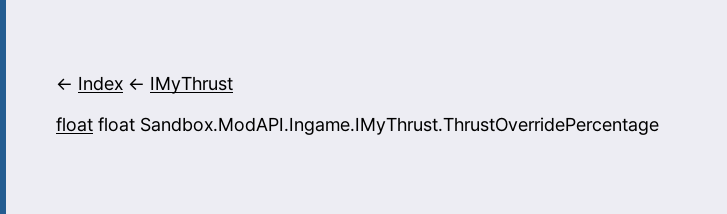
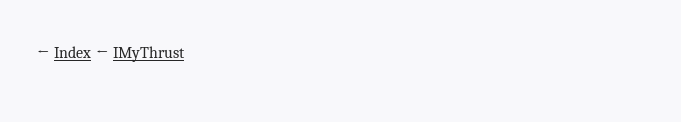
[56,117,659,135] // float float Sandbox.ModAPI.Ingame.IMyThrust.ThrustOverridePercentage -> (185, 54) none

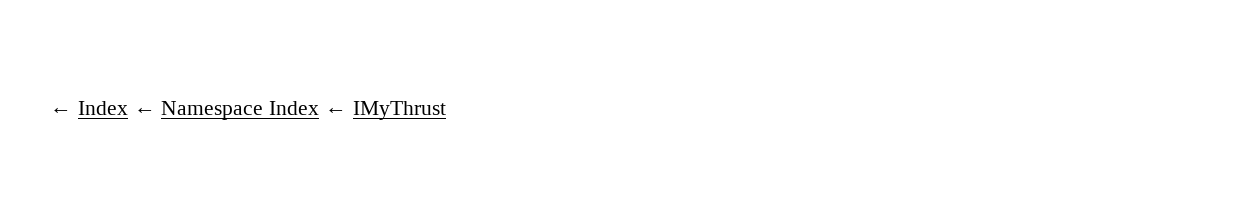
(109, 54) none -> [161,101,348,120] Namespace Index ←

